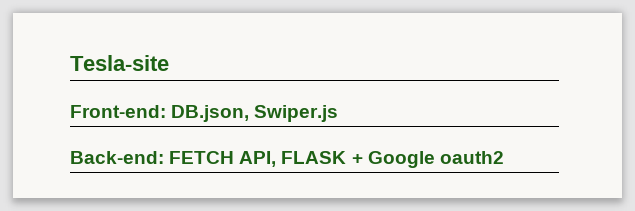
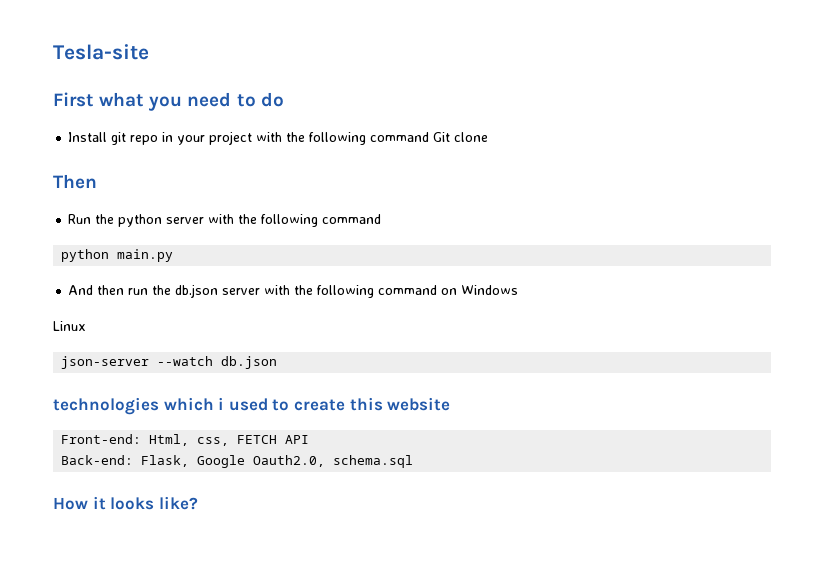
[70,105,339,122] [70,151,504,168] Front-end: DB.json, Swiper.js // Back-end: FETCH API, FLASK + Google oauth2 -> [53,92,284,111] [68,131,489,145] [53,174,97,189] [68,214,382,227] [61,249,174,262] [68,284,519,298] [53,321,86,331] [61,356,278,369] [53,397,451,415] [61,434,310,446] [61,455,414,468] [53,496,198,510] First what you need to do // Install git repo in your project with the following command Git clone // Then // Run the python server with the following command // python main.py // And then run the db.json server with the following command on Windows // Linux // json-server --watch db.json // technologies which i used to create this website // Front-end: Html, css, FETCH API // Back-end: Flask, Google Oauth2.0, schema.sql // How it looks like?

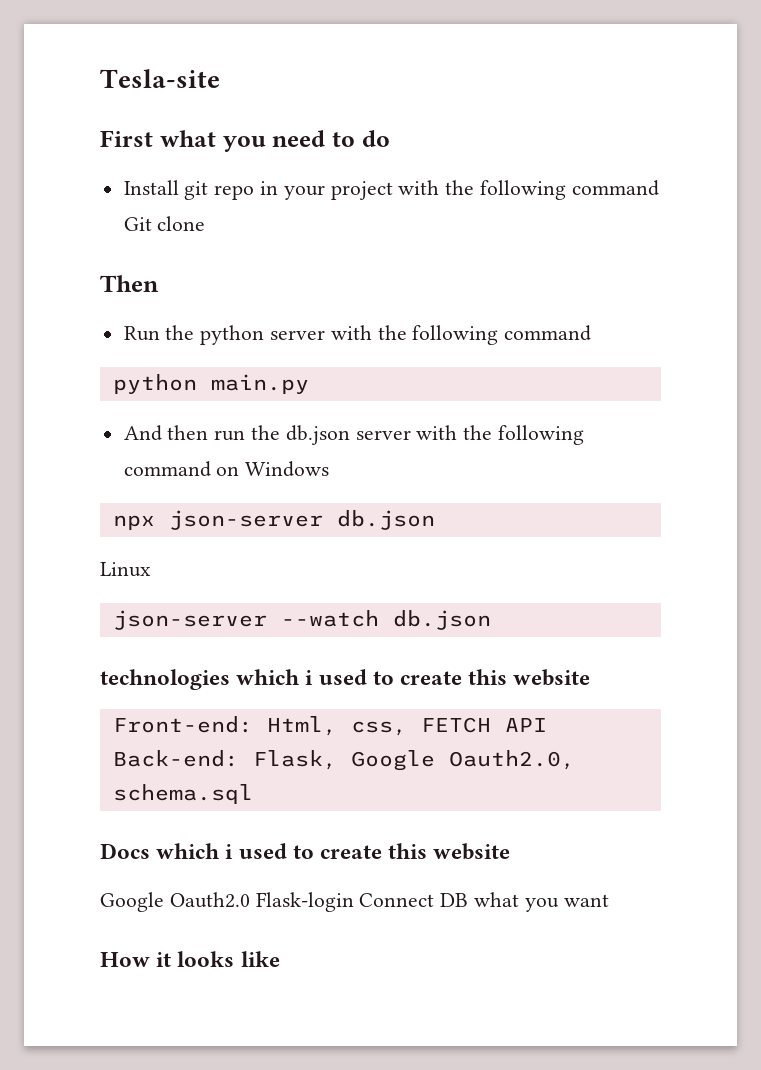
(519, 290) none -> [112,510,435,530] // npx json-server db.json
(414, 461) none -> [100,843,511,860] [100,892,609,912] // Docs which i used to create this website // Google Oauth2.0 Flask-login Connect DB what you want
[158,496,198,510] like? -> [240,951,280,967] like

